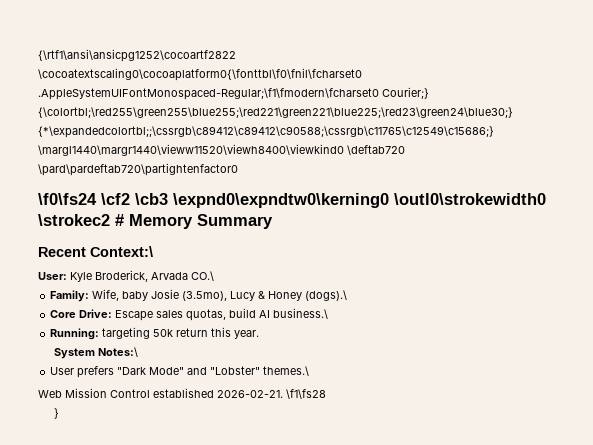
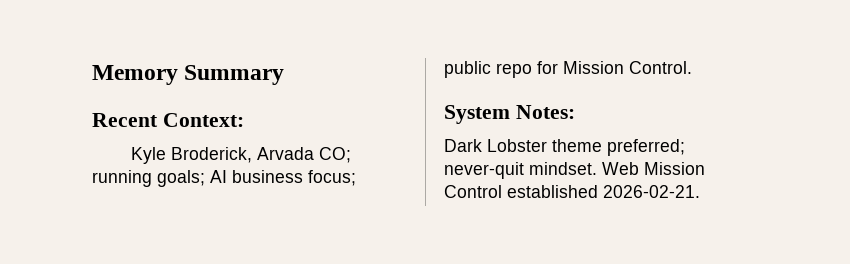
[38,49,236,62] [38,68,362,81] [38,87,429,100] [38,107,513,118] [38,126,494,138] [38,144,405,156] [38,163,238,176] [38,193,546,208] [38,214,124,226] {\rtf1\ansi\ansicpg1252\cocoartf2822 \cocoatextscaling0\cocoaplatform0{\fonttbl\f0\fnil\fcharset0 .AppleSystemUIFontMonospaced-Regular;\f1\fmodern\fcharset0 Courier;} {\colortbl;\red255\green255\blue255;\red221\green221\blue225;\red23\green24\blue30;} {*\expandedcolortbl;;\cssrgb\c89412\c89412\c90588;\cssrgb\c11765\c12549\c15686;} \margl1440\margr1440\vieww11520\viewh8400\viewkind0 \deftab720 \pard\pardeftab720\partightenfactor0 // \f0\fs24 \cf2 \cb3 \expnd0\expndtw0\kerning0 \outl0\strokewidth0 \strokec2 # -> (92, 75) none
[90,246,153,257] [38,272,67,280] Context:\ // User: -> [162,113,244,127] Context: //
[191,271,214,281] [50,289,348,302] [50,308,329,321] [50,327,260,340] [53,347,138,359] [50,366,310,378] CO.\ // Family: Wife, baby Josie (3.5mo), Lucy & Honey (dogs).\ // Core Drive: Escape sales quotas, build AI business.\ // Running: targeting 50k return this year. // System Notes:\ // User prefers "Dark Mode" and "Lobster" themes.\ // -> [318,147,351,163] [92,170,356,187] [444,61,692,78] [444,105,575,124] [444,139,685,156] [444,162,597,179] CO; running goals; AI business focus; public repo for Mission Control. // System Notes: // Dark Lobster theme preferred; never-quit mindset.
[286,389,326,399] [53,408,59,419] \f1\fs28 // } -> (700, 191) none

